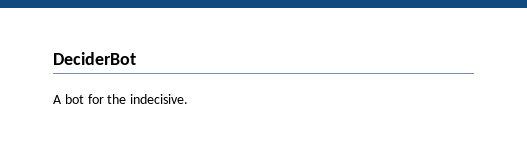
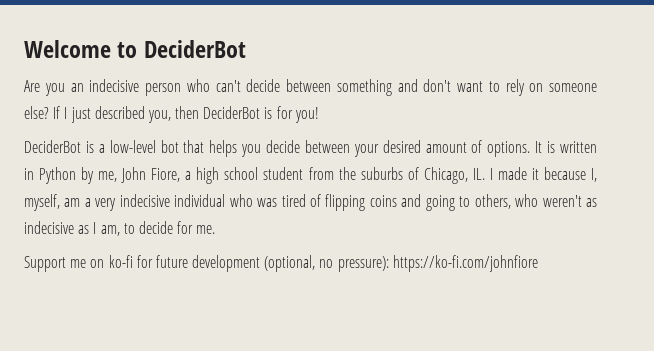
(53, 58) none -> [24,40,138,58] Welcome to
[53,94,189,104] A bot for the indecisive. -> [24,79,597,96] [24,106,319,123] [24,140,597,157] [24,167,597,184] [24,194,598,211] [24,221,216,236] [24,255,538,272] Are you an indecisive person who can't decide between something and don't want to rely on someone else? If I just described you, then DeciderBot is for you! // DeciderBot is a low-level bot that helps you decide between your desired amount of options. It is written in Python by me, John Fiore, a high school student from the suburbs of Chicago, IL. I made it because I, myself, am a very indecisive individual who was tired of flipping coins and going to others, who weren't as indecisive as I am, to decide for me. // Support me on ko-fi for future development (optional, no pressure): https://ko-fi.com/johnfiore

